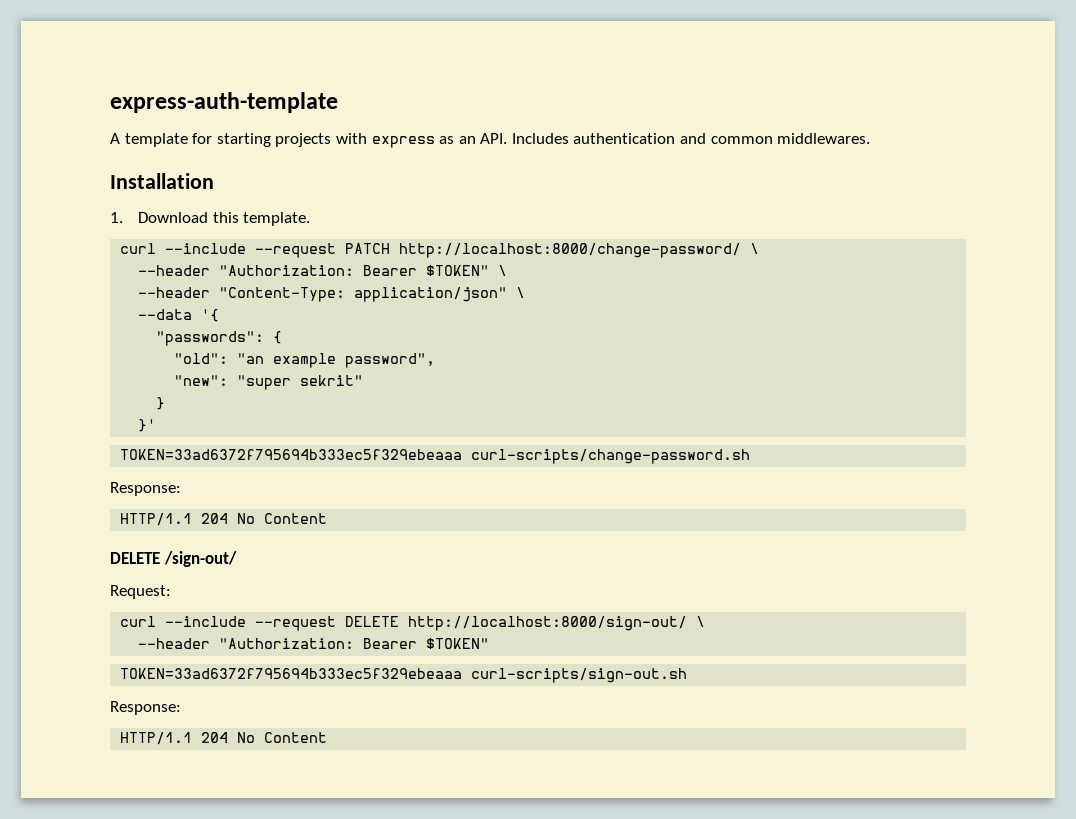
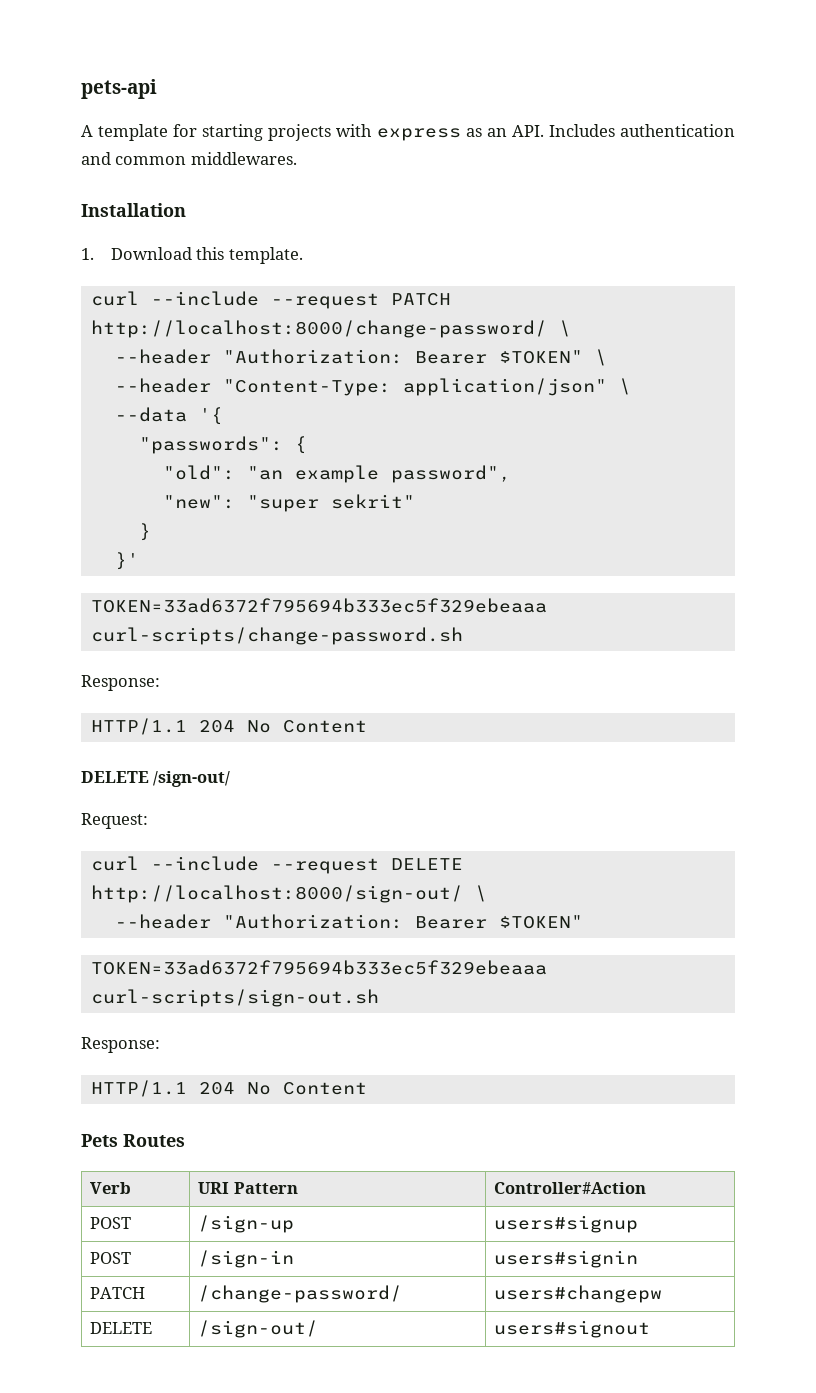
[110,92,338,113] express-auth-template -> [81,79,157,99] pets-api
(328, 737) none -> [81,1134,185,1147] [90,1182,132,1194] [198,1182,298,1194] [494,1182,647,1194] [90,1217,132,1229] [198,1215,295,1233] [494,1215,639,1233] [90,1252,132,1264] [198,1250,295,1268] [494,1250,639,1268] [90,1287,146,1299] [198,1285,403,1303] [494,1285,663,1303] [90,1322,153,1334] [198,1320,319,1338] [494,1320,651,1338] // Pets Routes // Verb | URI Pattern | Controller#Action // POST | /sign-up | users#signup // POST | /sign-in | users#signin // PATCH | /change-password/ | users#changepw // DELETE | /sign-out/ | users#signout

